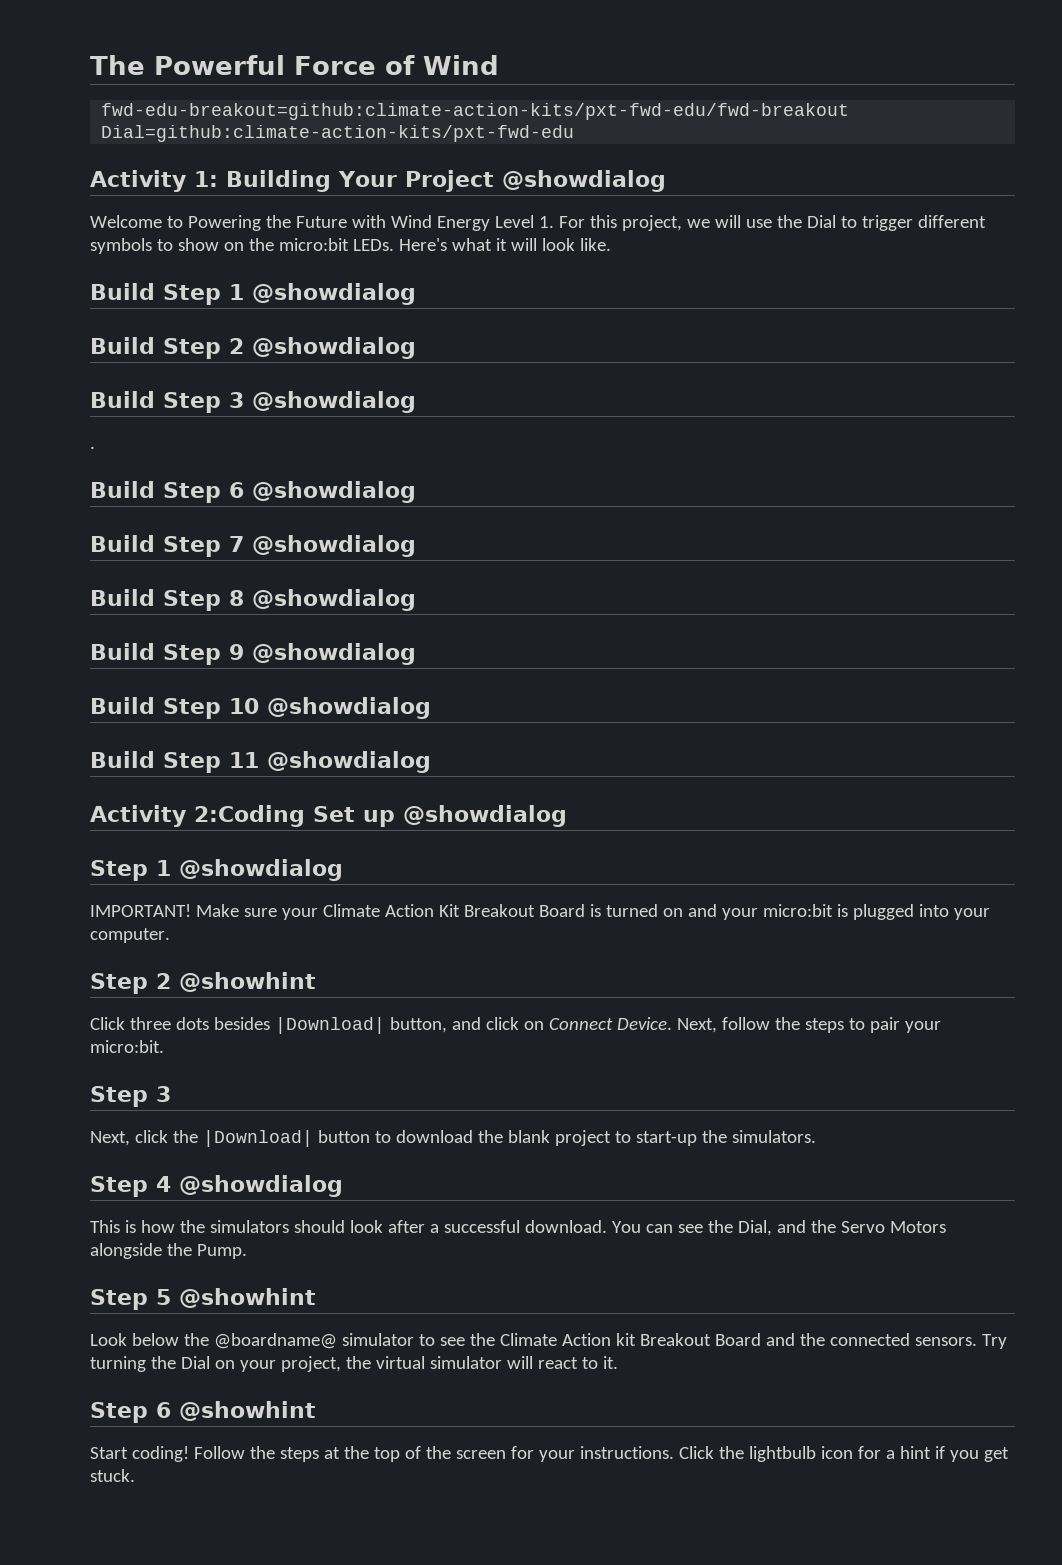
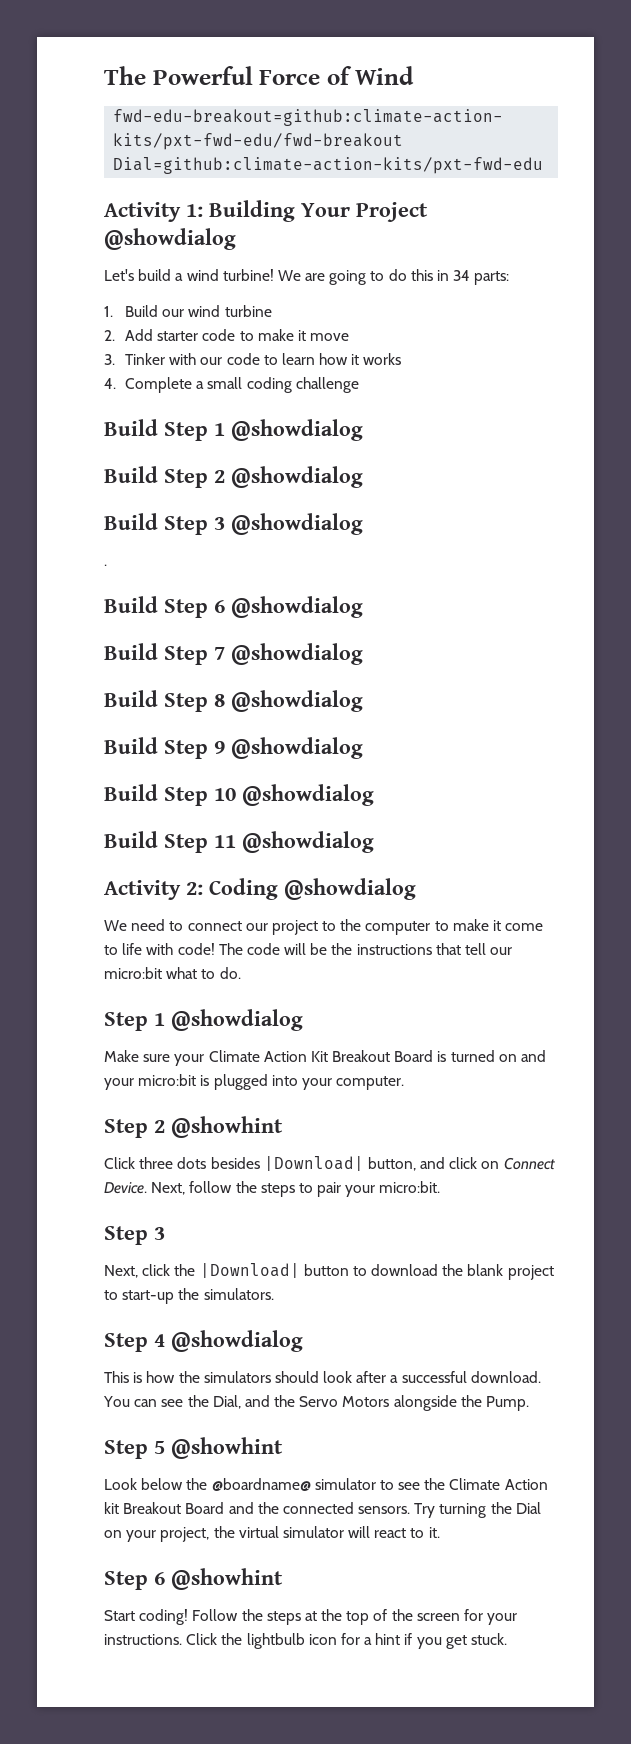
[90,215,986,231] [90,238,611,254] Welcome to Powering the Future with Wind Energy Level 1. For this project, we will use the Dial to trigger different symbols to show on the micro:bit LEDs. Here's what it will look like. -> [104,269,510,285] [104,305,272,317] [104,329,350,341] [104,353,402,365] [104,377,359,393] Let's build a wind turbine! We are going to do this in 34 parts: // 1. Build our wind turbine // 2. Add starter code to make it move // 3. Tinker with our code to learn how it works // 4. Complete a small coding challenge
[194,805,567,827] [90,859,343,881] [90,904,191,917] 2:Coding Set up @showdialog // Step 1 @showdialog // IMPORTANT! -> [186,878,416,900] [104,919,544,935] [104,943,513,955] [104,967,241,979] [104,1009,303,1031] 2: Coding @showdialog // We need to connect our project to the computer to make it come to life with code! The code will be the instructions that tell our micro:bit what to do. // Step 1 @showdialog //

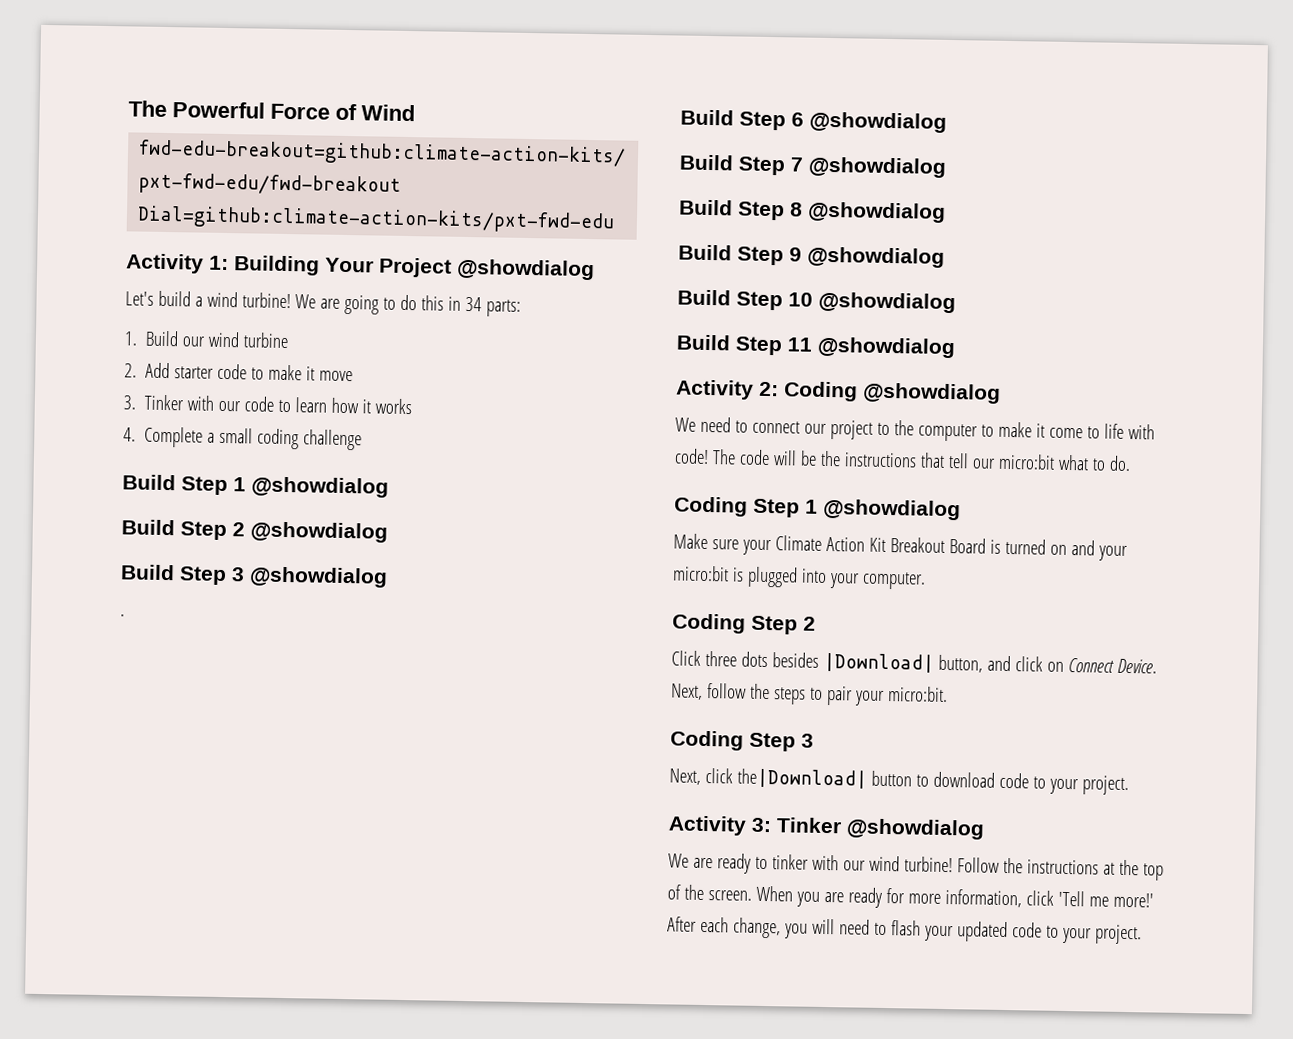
(241, 973) none -> [674,496,748,517] Coding
[104,1116,283,1138] Step 2 @showhint -> [672,613,816,635] Coding Step 2
(441, 1187) none -> [670,730,744,751] Coding
[174,1263,300,1278] the |Download| -> [736,768,867,789] the|Download|
[442,1264,554,1280] [104,1288,274,1304] [104,1330,303,1352] [104,1371,541,1383] [103,1395,530,1411] [104,1437,283,1459] [104,1478,548,1491] [104,1502,541,1518] [104,1526,440,1542] [104,1568,283,1590] [104,1609,189,1625] the blank project to start-up the simulators. // Step 4 @showdialog // This is how the simulators should look after a successful download. You can see the Dial, and the Servo Motors alongside the Pump. // Step 5 @showhint // Look below the @boardname@ simulator to see the Climate Action kit Breakout Board and the connected sensors. Try turning the Dial on your project, the virtual simulator will react to it. // Step 6 @showhint // Start coding! -> [998,772,1129,796] [668,815,985,840] [668,853,953,874] code to your project. // Activity 3: Tinker @showdialog // We are ready to tinker with our wind turbine!
[266,1611,301,1625] steps -> [1026,859,1099,875] instructions
[416,1609,518,1625] [104,1633,508,1649] screen for your instructions. Click the lightbulb icon for a hint if you get stuck. -> [707,885,1154,908] [667,916,1142,945] screen. When you are ready for more information, click 'Tell me more!' After each change, you will need to flash your updated code to your project.

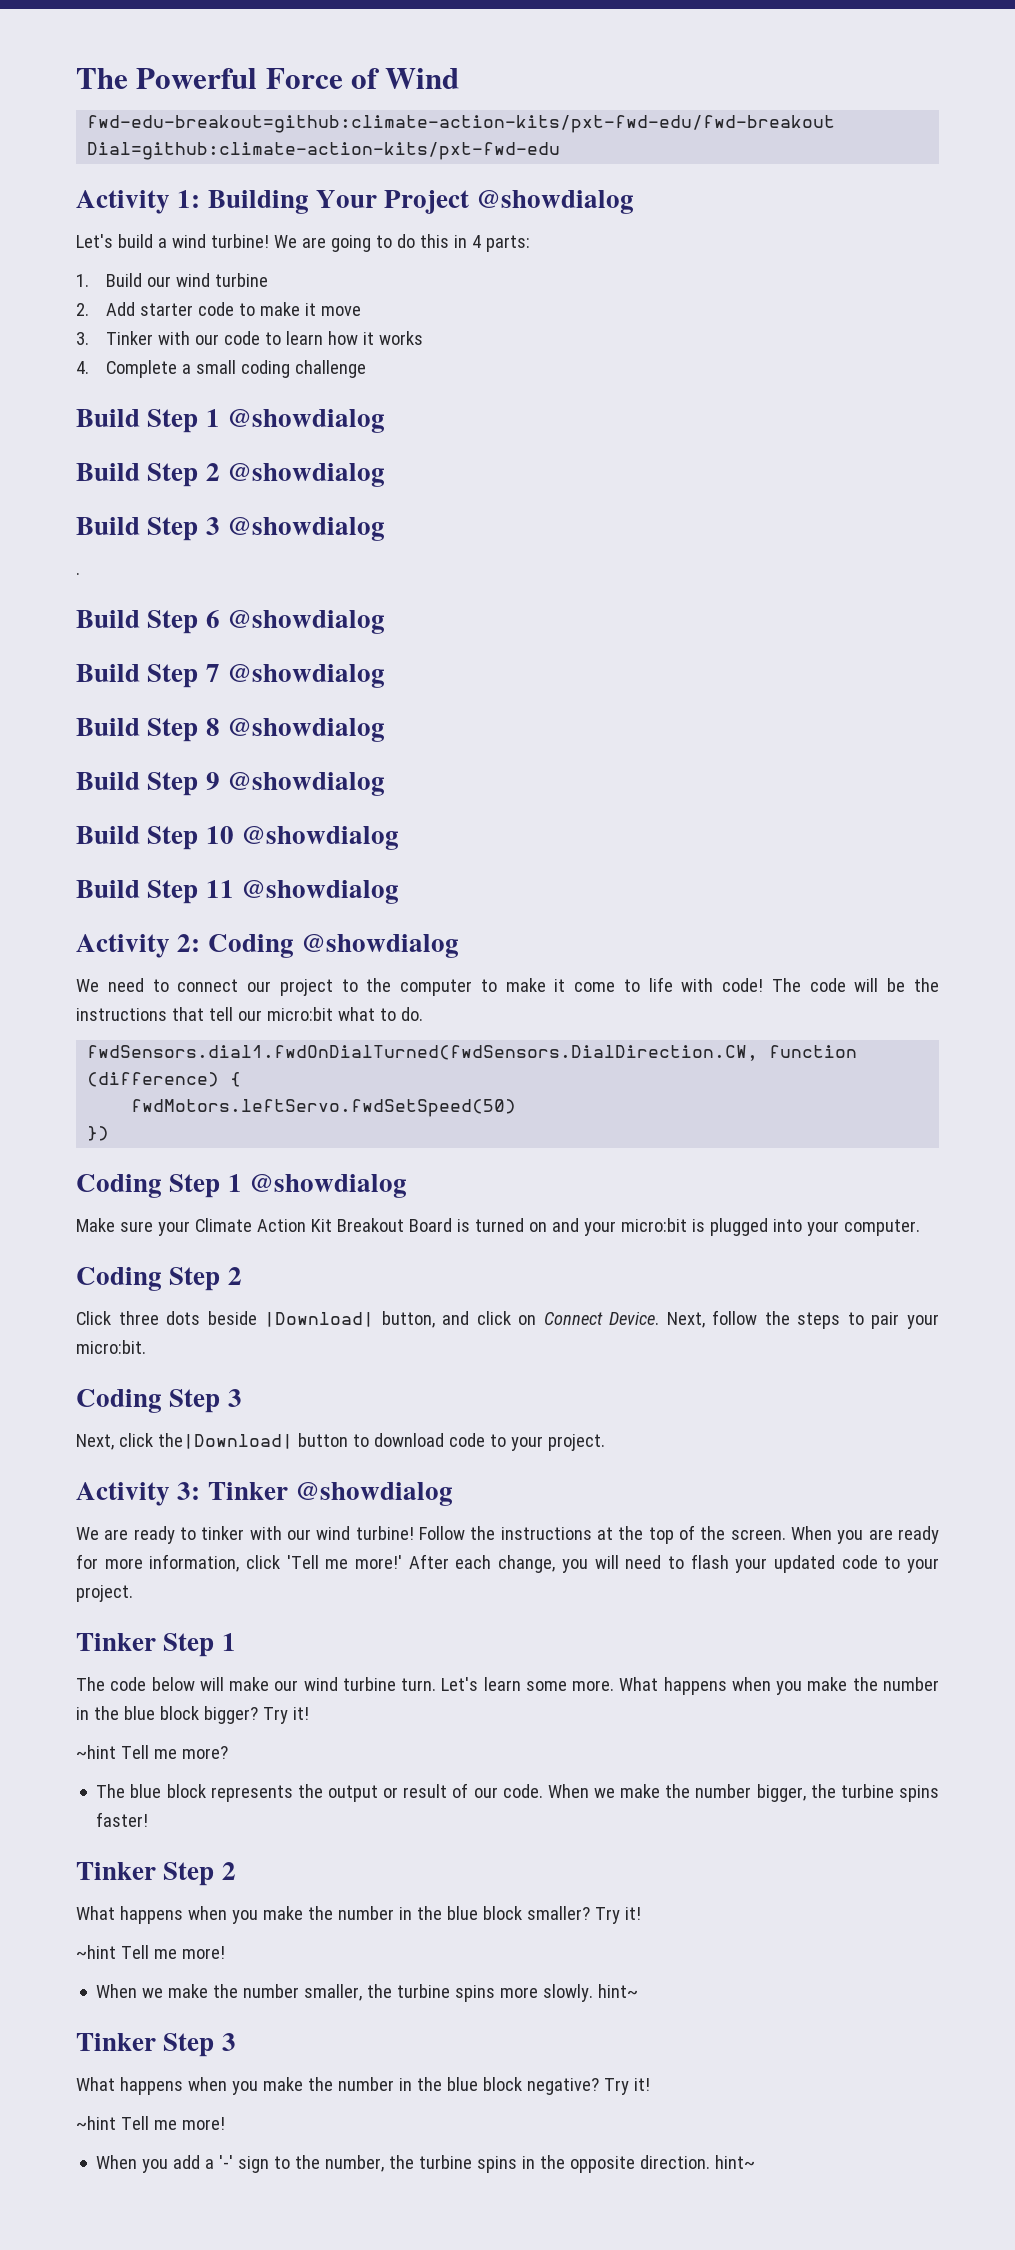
[464,296,482,312] 34 -> [471,235,481,248] 4
(1131, 463) none -> [87,1045,858,1061] [87,1072,242,1087] [131,1099,517,1117] [87,1126,110,1141] // fwdSensors.dial1.fwdOnDialTurned(fwdSensors.DialDirection.CW, function (difference) { // fwdMotors.leftServo.fwdSetSpeed(50) // })
[771,652,819,668] besides -> [207,1311,257,1325] beside
(1142, 934) none -> [76,1633,236,1657] [76,1677,940,1695] [76,1706,309,1724] [76,1745,228,1759] [96,1783,940,1802] [96,1812,149,1827] [76,1862,236,1886] [76,1906,641,1924] [76,1945,225,1959] [96,1984,639,2002] [76,2033,236,2057] [76,2077,650,2095] [76,2116,225,2130] [96,2155,756,2173] // Tinker Step 1 // The code below will make our wind turbine turn. Let's learn some more. What happens when you make the number in the blue block bigger? Try it! // ~hint Tell me more? // The blue block represents the output or result of our code. When we make the number bigger, the turbine spins faster! // Tinker Step 2 // What happens when you make the number in the blue block smaller? Try it! // ~hint Tell me more! // When we make the number smaller, the turbine spins more slowly. hint~ // Tinker Step 3 // What happens when you make the number in the blue block negative? Try it! // ~hint Tell me more! // When you add a '-' sign to the number, the turbine spins in the opposite direction. hint~

